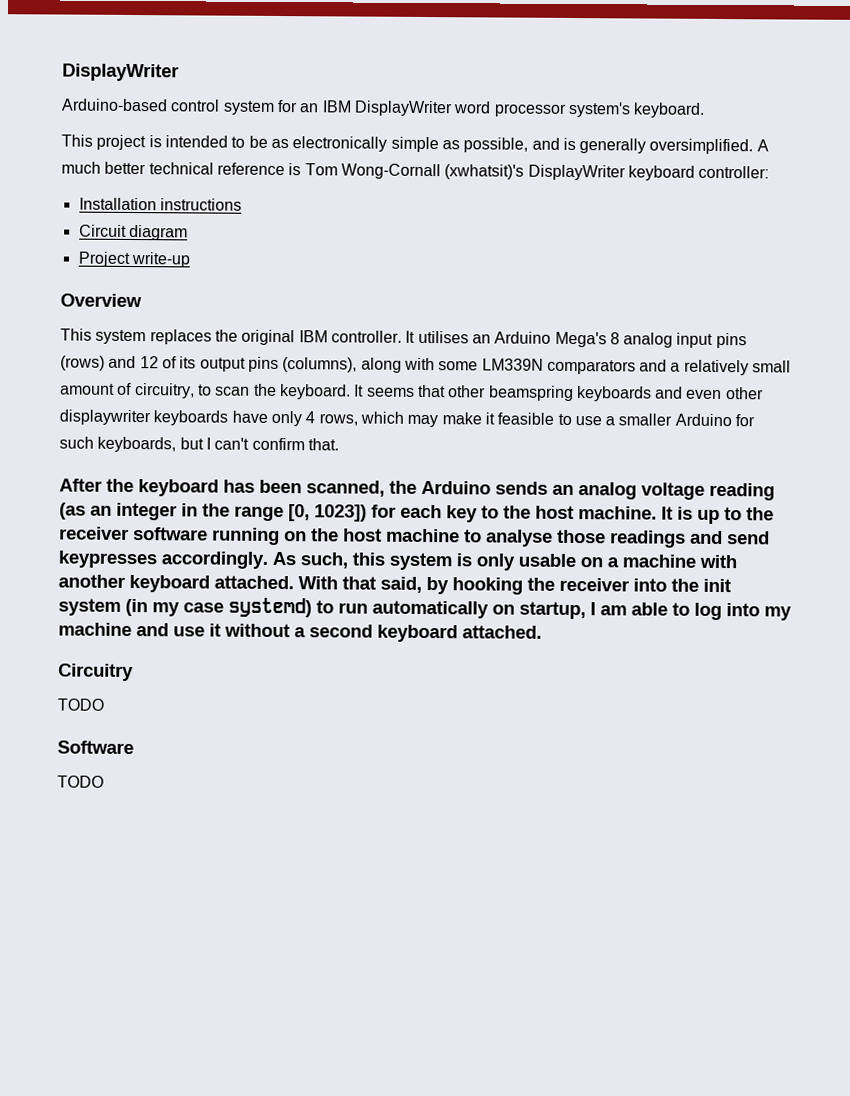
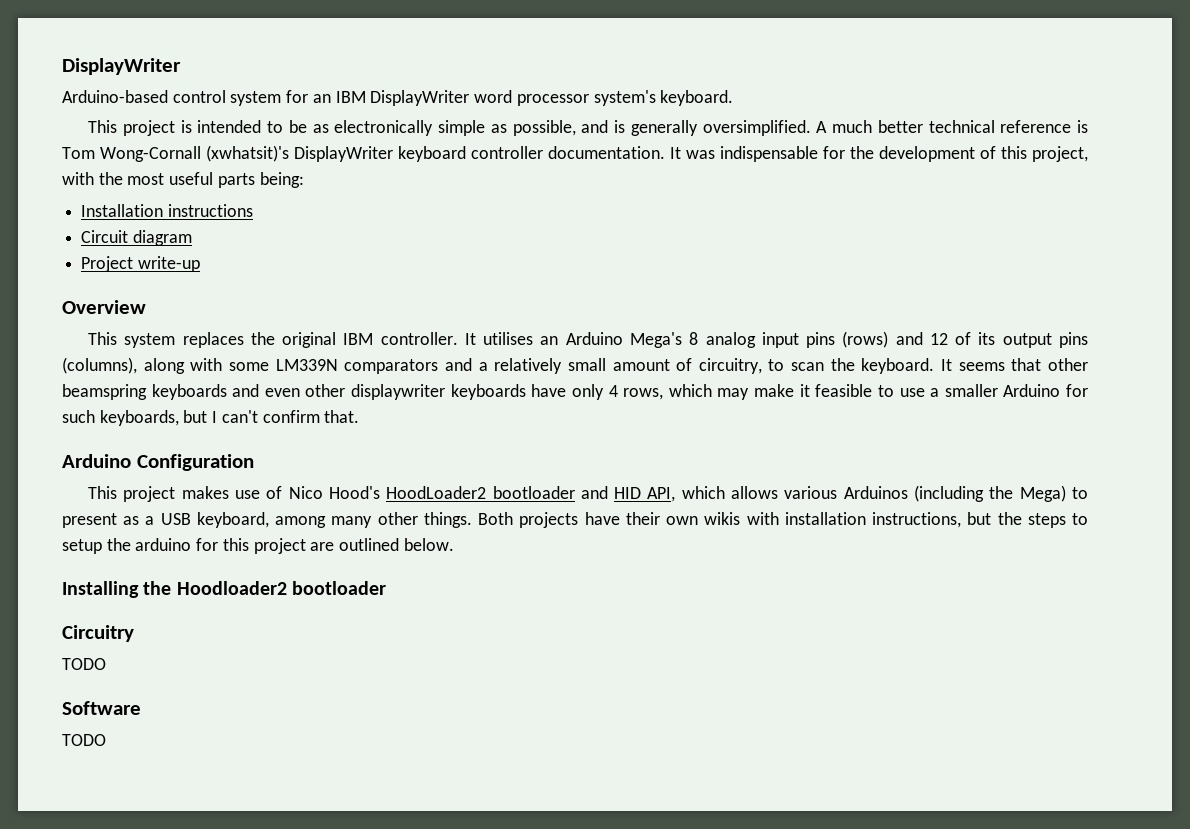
[698,165,770,179] controller: -> [471,146,1088,162] [62,172,304,188] controller documentation. It was indispensable for the development of this project, with the most useful parts being:
[59,478,775,501] [59,502,774,525] [59,526,770,548] [58,550,737,571] [58,574,731,595] [58,597,792,621] [58,622,542,643] After the keyboard has been scanned, the Arduino sends an analog voltage reading (as an integer in the range [0, 1023]) for each key to the host machine. It is up to the receiver software running on the host machine to analyse those readings and send keypresses accordingly. As such, this system is only usable on a machine with another keyboard attached. With that said, by hooking the receiver into the init system (in my case systemd) to run automatically on startup, I am able to log into my machine and use it without a second keyboard attached. -> [62,454,254,471] [88,485,1089,502] [62,512,1088,528] [62,538,454,554] [62,581,386,598] Arduino Configuration // This project makes use of Nico Hood's HoodLoader2 bootloader and HID API, which allows various Arduinos (including the Mega) to present as a USB keyboard, among many other things. Both projects have their own wikis with installation instructions, but the steps to setup the arduino for this project are outlined below. // Installing the Hoodloader2 bootloader

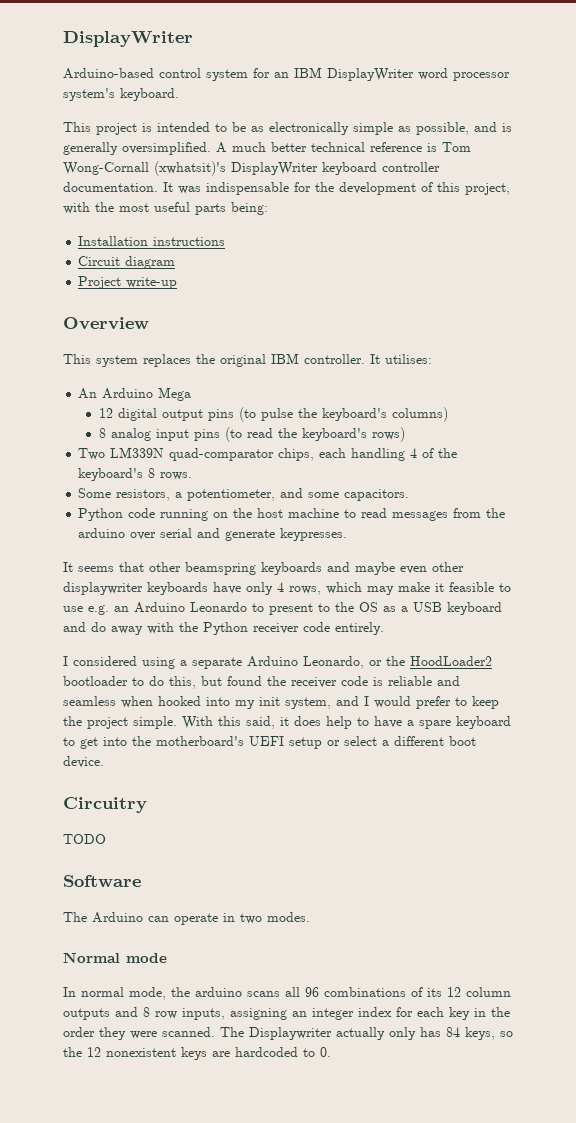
[483,331,1088,348] [62,357,935,374] utilises an Arduino Mega's 8 analog input pins (rows) and 12 of its output pins (columns), along with some LM339N comparators and a relatively small amount of circuitry, to scan the keyboard. -> [385,354,432,364] [78,387,192,401] [98,407,448,422] [98,427,405,442] [78,447,458,461] [78,468,193,481] [78,488,410,501] [78,508,506,521] [78,528,348,541] utilises: // An Arduino Mega // 12 digital output pins (to pulse the keyboard's columns) // 8 analog input pins (to read the keyboard's rows) // Two LM339N quad-comparator chips, each handling 4 of the keyboard's 8 rows. // Some resistors, a potentiometer, and some capacitors. // Python code running on the host machine to read messages from the arduino over serial and generate keypresses. //
(260, 390) none -> [355,562,395,575] maybe
[930,384,1088,397] [62,410,360,426] [62,454,254,471] [88,485,1089,502] [62,512,1088,528] [62,538,454,554] [62,581,386,598] [62,625,134,642] [62,658,106,670] [62,701,141,715] [62,734,106,746] a smaller Arduino for such keyboards, but I can't confirm that. // Arduino Configuration // This project makes use of Nico Hood's HoodLoader2 bootloader and HID API, which allows various Arduinos (including the Mega) to present as a USB keyboard, among many other things. Both projects have their own wikis with installation instructions, but the steps to setup the arduino for this project are outlined below. // Installing the Hoodloader2 bootloader // Circuitry // TODO // Software // TODO -> [88,602,502,615] [63,622,384,635] [63,656,492,669] [63,676,460,689] [63,696,499,709] [63,716,511,729] [63,736,476,749] [63,756,104,768] [63,797,147,813] [63,834,106,844] [63,875,141,887] [63,912,310,925] [63,952,167,963] [63,987,511,1000] [63,1007,510,1020] [63,1027,513,1040] [63,1047,331,1060] e.g. an Arduino Leonardo to present to the OS as a USB keyboard and do away with the Python receiver code entirely. // I considered using a separate Arduino Leonardo, or the HoodLoader2 bootloader to do this, but found the receiver code is reliable and seamless when hooked into my init system, and I would prefer to keep the project simple. With this said, it does help to have a spare keyboard to get into the motherboard's UEFI setup or select a different boot device. // Circuitry // TODO // Software // The Arduino can operate in two modes. // Normal mode // In normal mode, the arduino scans all 96 combinations of its 12 column outputs and 8 row inputs, assigning an integer index for each key in the order they were scanned. The Displaywriter actually only has 84 keys, so the 12 nonexistent keys are hardcoded to 0.

